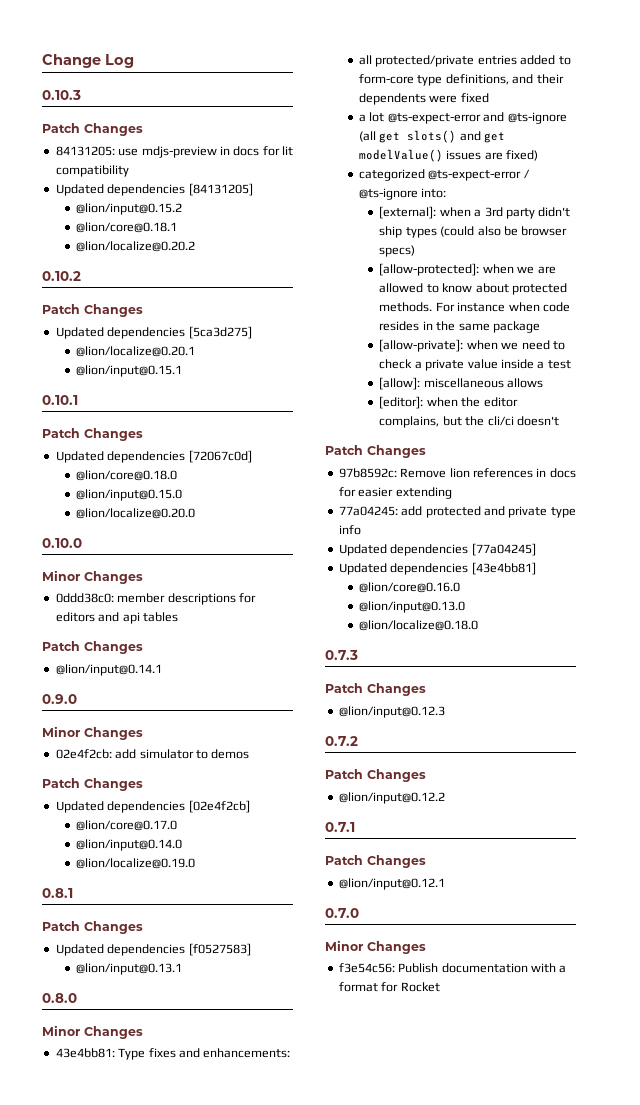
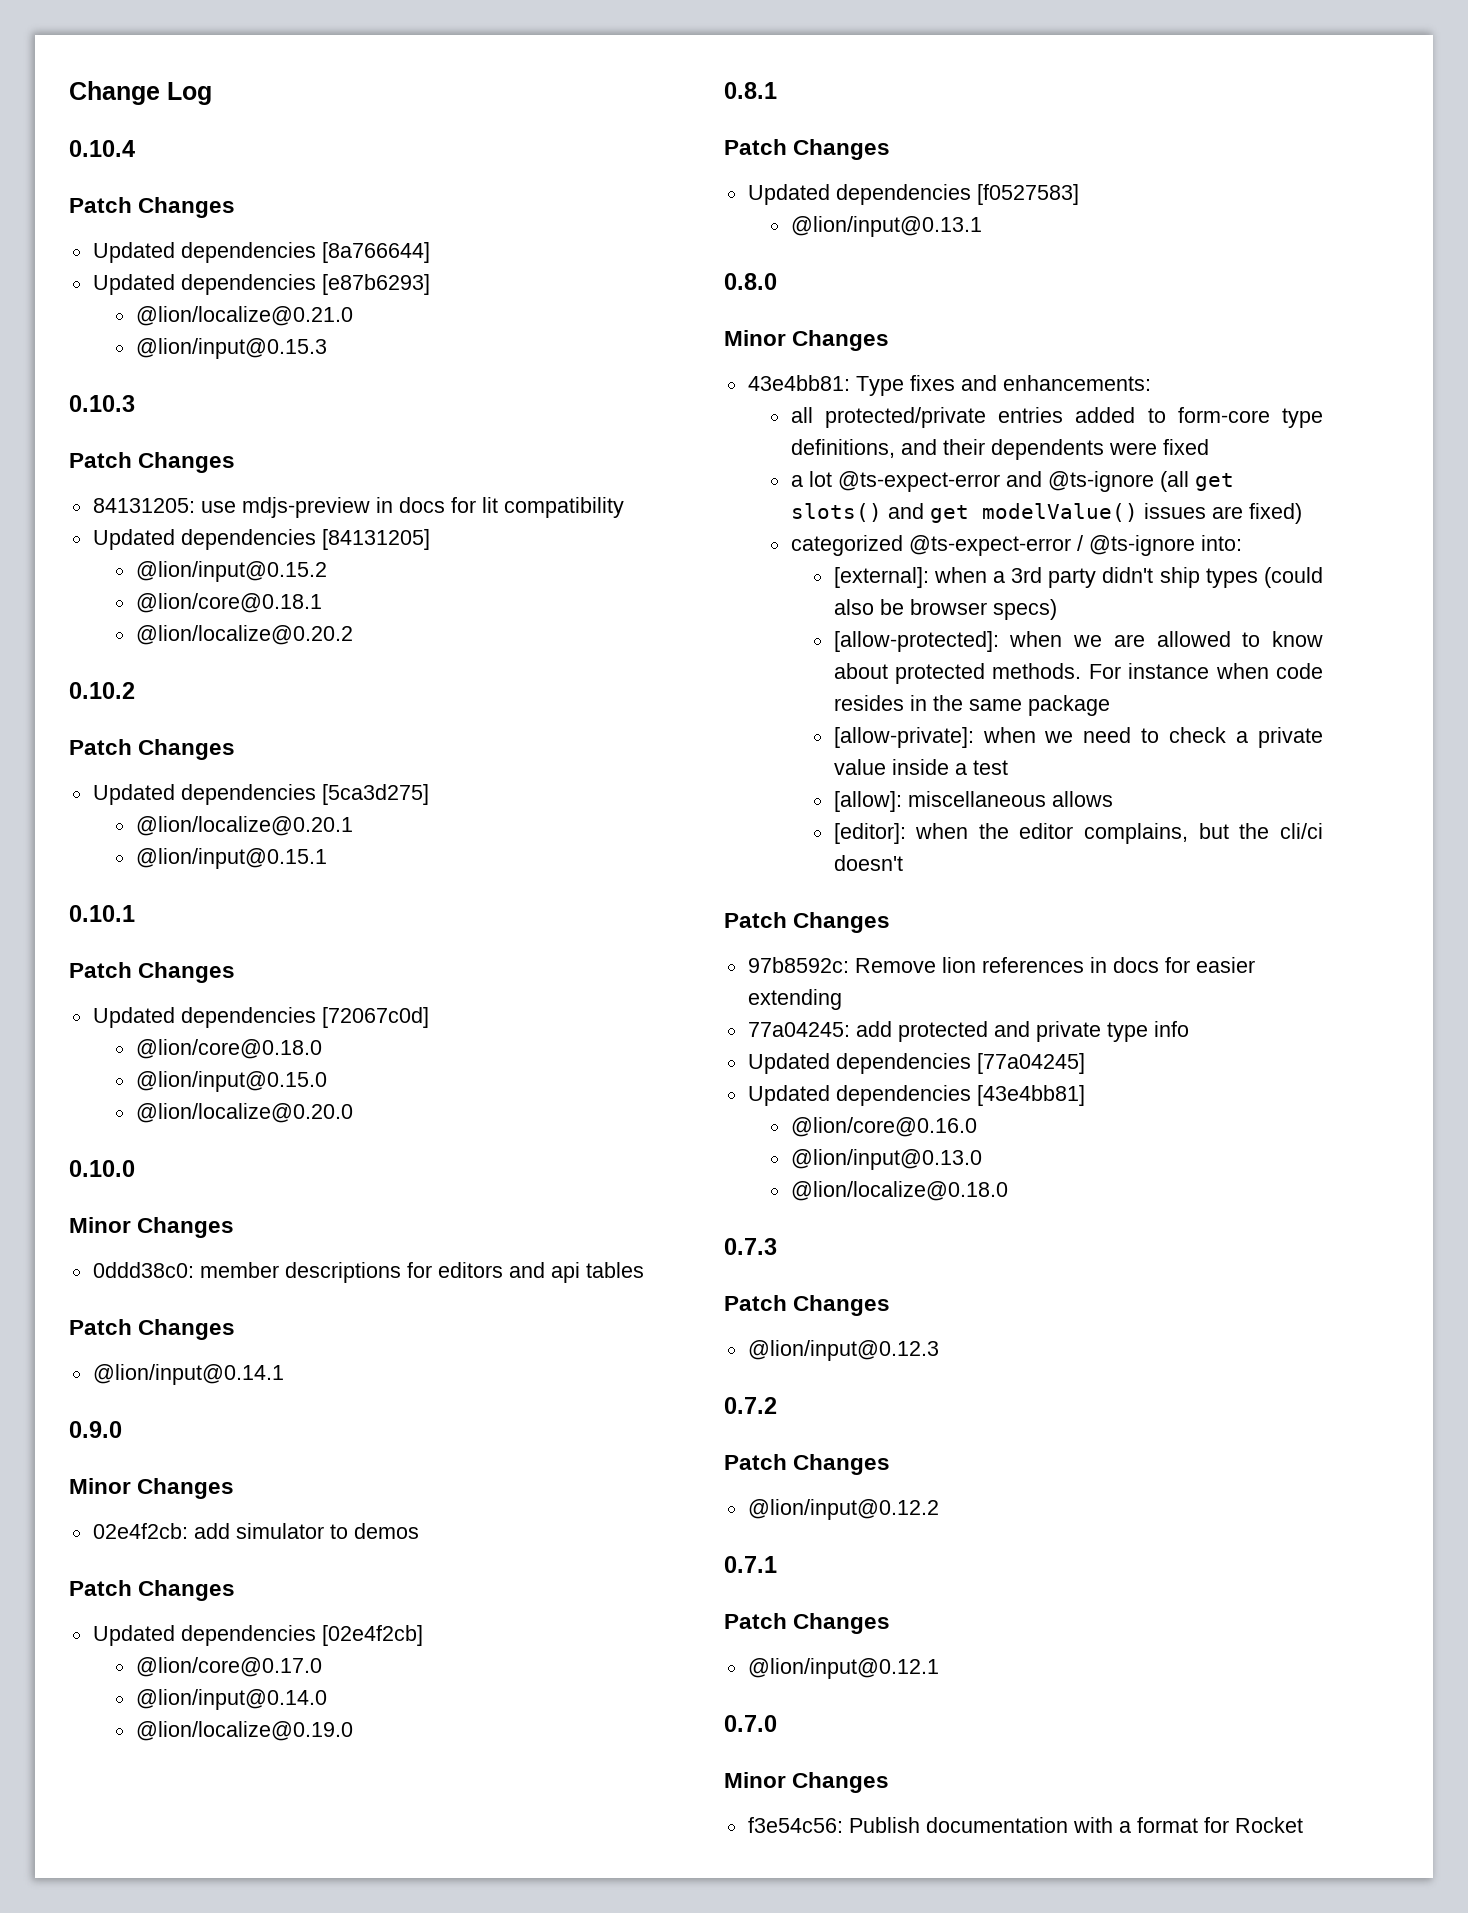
(134, 61) none -> [69,140,135,157] [69,197,236,218] [92,242,430,263] [92,274,430,295] [135,306,353,326] [135,338,327,359] // 0.10.4 // Patch Changes // Updated dependencies [8a766644] // Updated dependencies [e87b6293] // @lion/localize@0.21.0 // @lion/input@0.15.3

